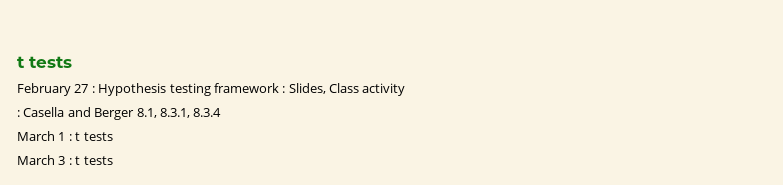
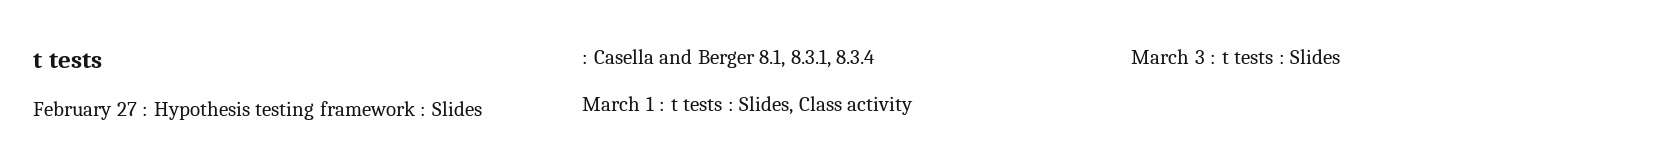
[288,83,406,96] Slides, Class activity -> [431,101,482,116] Slides
(113, 136) none -> [727,96,914,115] : Slides, Class activity
(113, 160) none -> [1278,49,1341,64] : Slides

